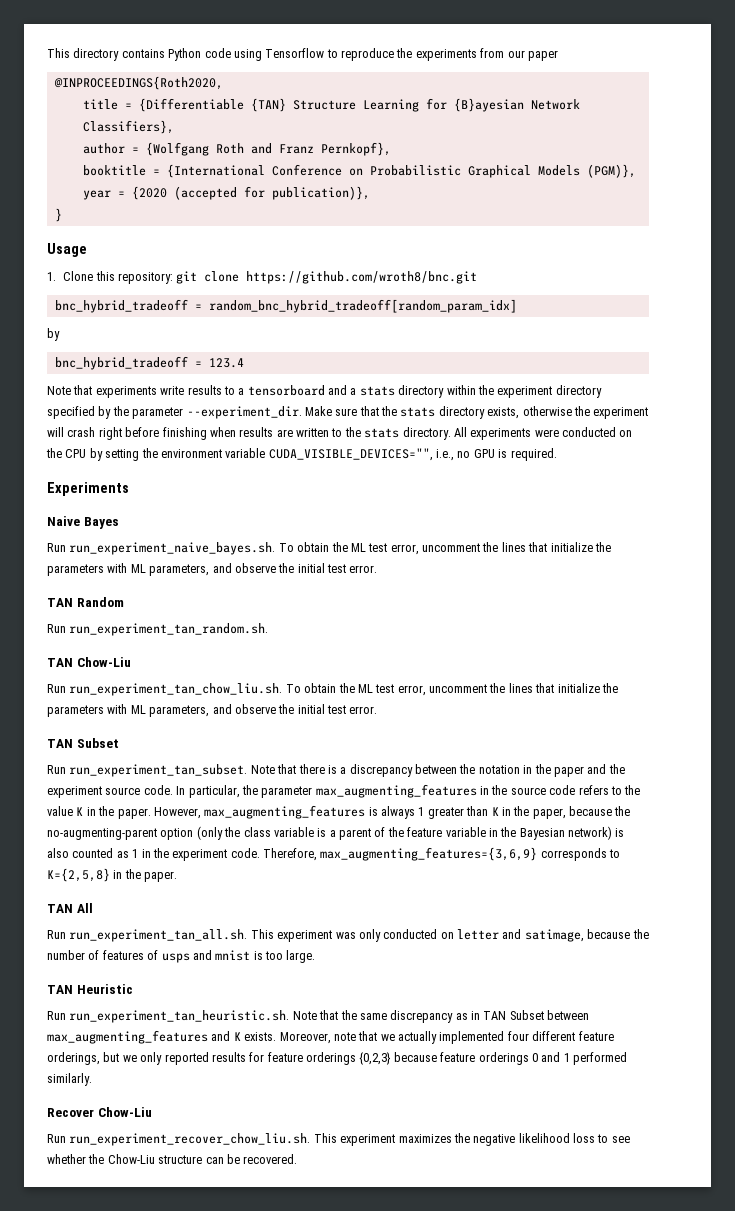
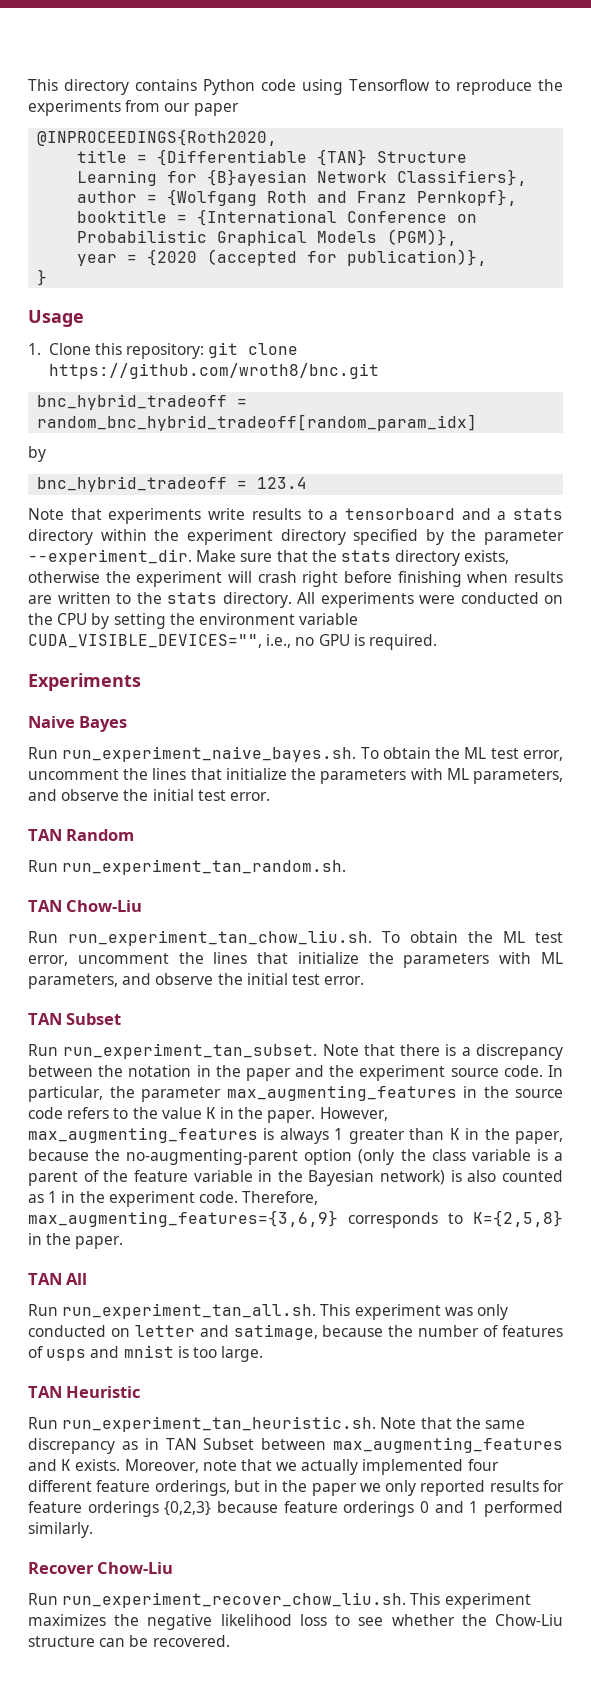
(120, 1057) none -> [264,1480,357,1496] in the paper

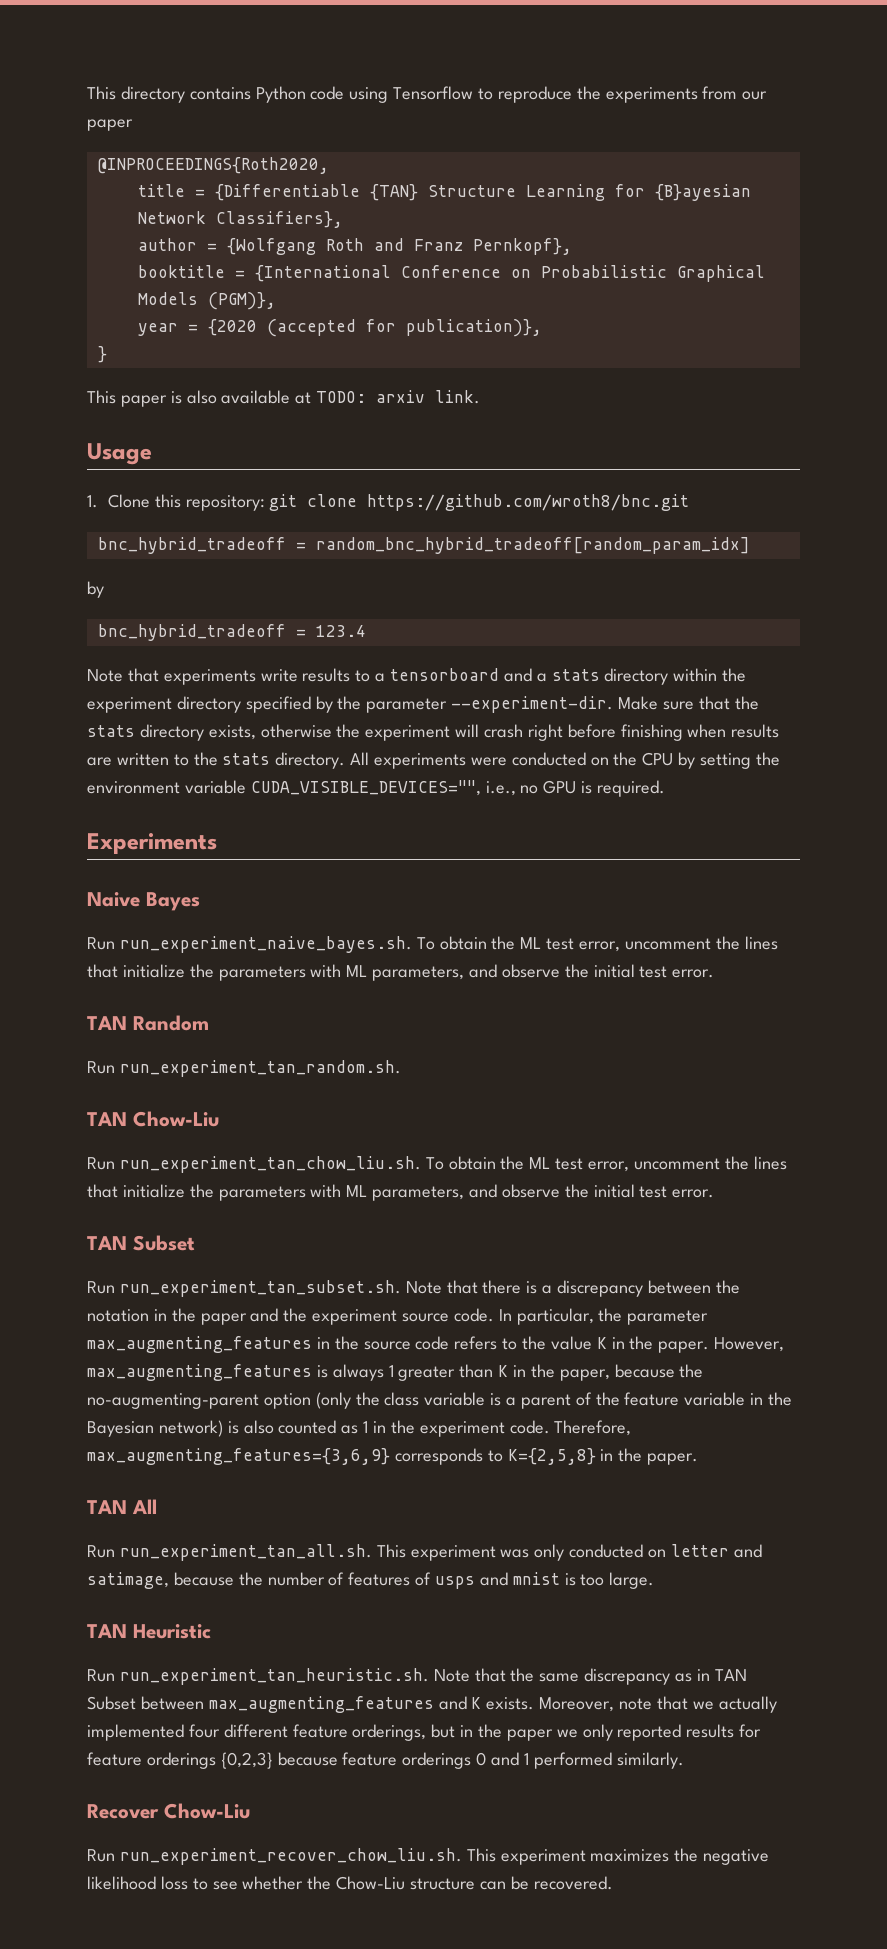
(48, 277) none -> [87,390,481,407] // This paper is also available at TODO: arxiv link.
[28,549,192,565] --experiment_dir. -> [451,696,614,713] --experiment-dir.
[63,1043,318,1059] run_experiment_tan_subset. -> [119,1280,401,1297] run_experiment_tan_subset.sh.

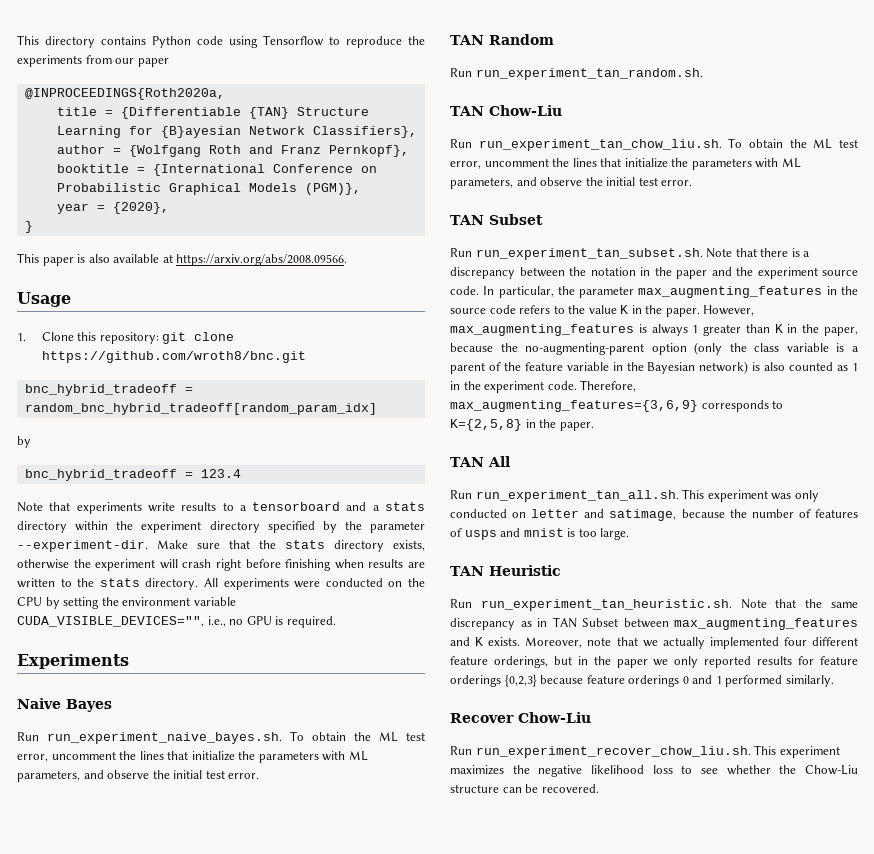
[97,157,329,174] @INPROCEEDINGS{Roth2020, -> [24,88,225,100] @INPROCEEDINGS{Roth2020a,
[207,319,542,337] {2020 (accepted for publication)}, -> [112,202,169,214] {2020},
[316,390,481,404] TODO: arxiv link. -> [176,254,348,266] https://arxiv.org/abs/2008.09566.

